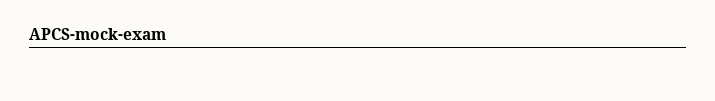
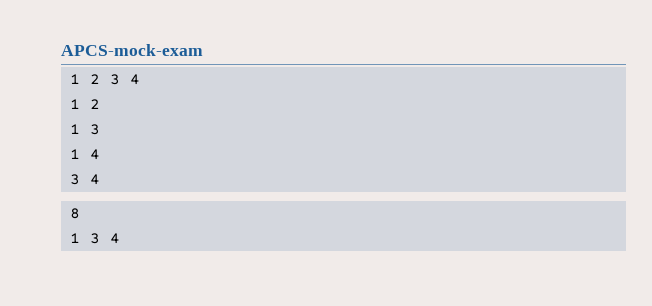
(166, 34) none -> [69,74,140,85] [69,99,100,109] [69,124,100,135] [69,149,100,160] [69,174,100,185] [69,208,80,219] [69,233,120,244] // 1 2 3 4 // 1 2 // 1 3 // 1 4 // 3 4 // 8 // 1 3 4

